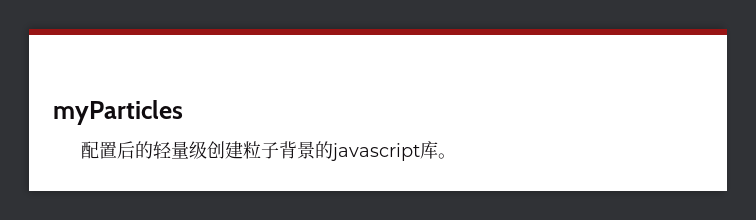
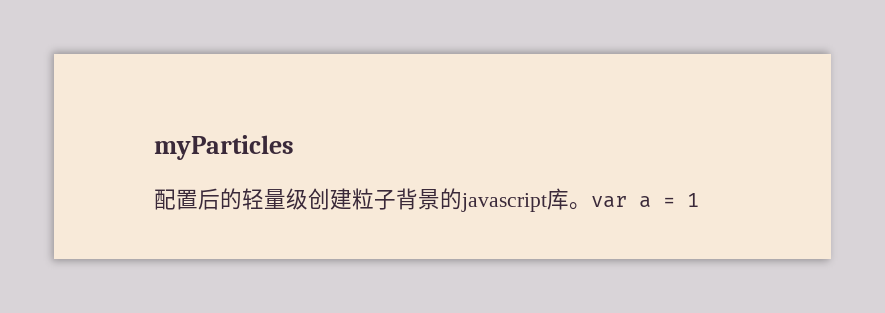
(456, 156) none -> [591,193,699,208] var a = 1

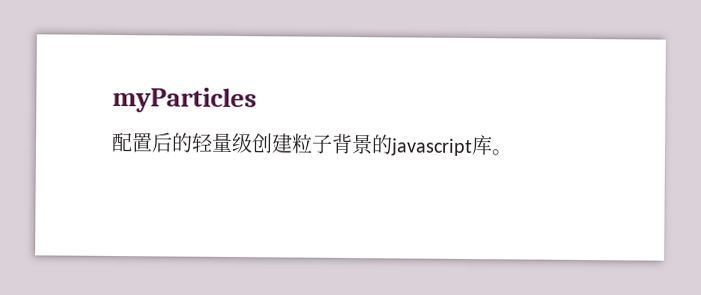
[591,193,699,208] var a = 1 -> (512, 152) none

